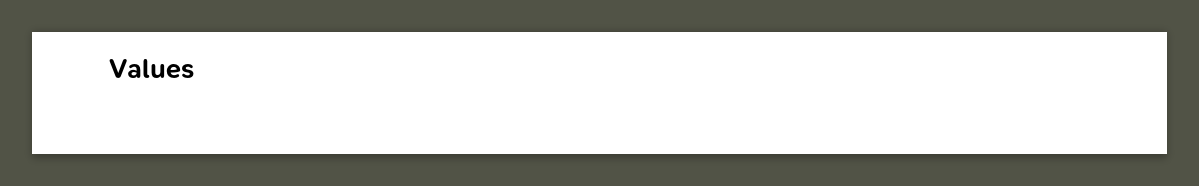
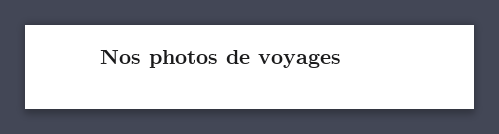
[109,59,194,79] Values -> [100,49,341,68] Nos photos de voyages

